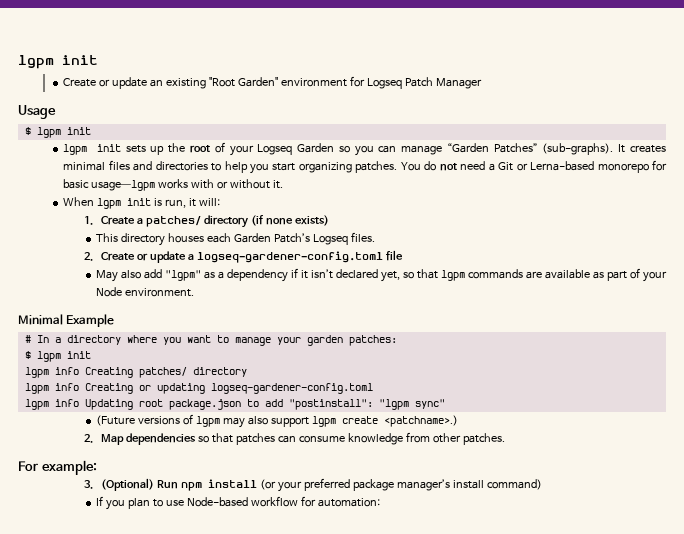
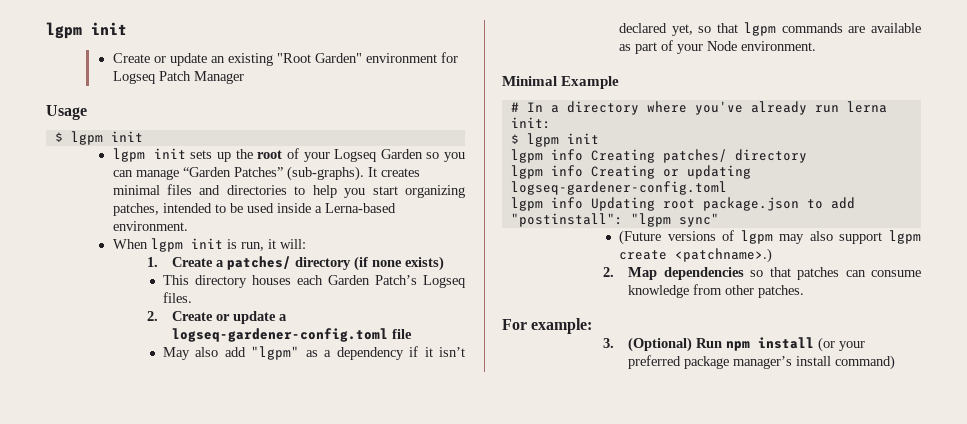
[355,160,667,173] [63,179,284,191] patches. You do not need a Git or Lerna-based monorepo for basic usage—lgpm works with or without it. -> [112,203,396,216] [112,221,188,231] patches, intended to be used inside a Lerna-based environment.
[162,335,397,346] you want to manage your garden patches: -> [694,101,887,115] [510,117,551,129] you've already run lerna init:
[96,496,381,510] // If you plan to use Node-based workflow for automation: -> (896, 362) none

